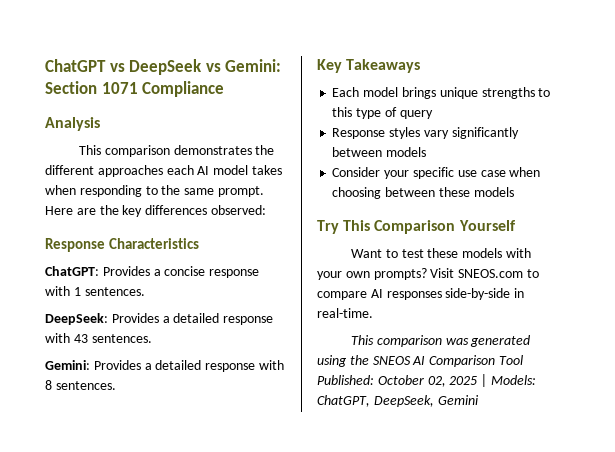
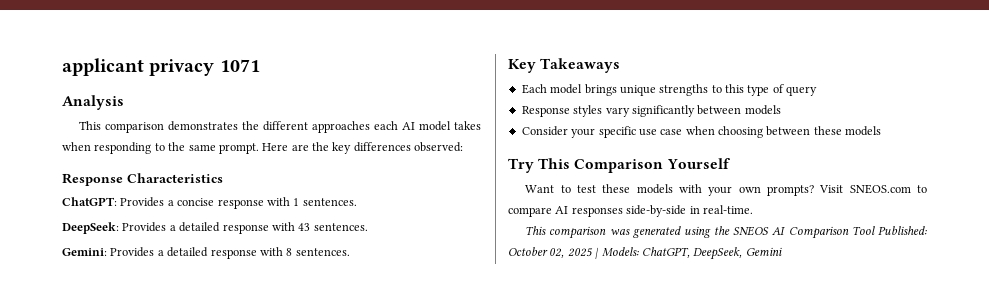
[45,59,282,75] [45,81,97,94] ChatGPT vs DeepSeek vs Gemini: Section -> [62,58,215,76] applicant privacy
[142,81,225,97] Compliance -> (260, 65) none

